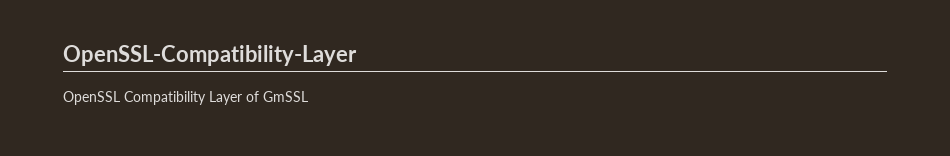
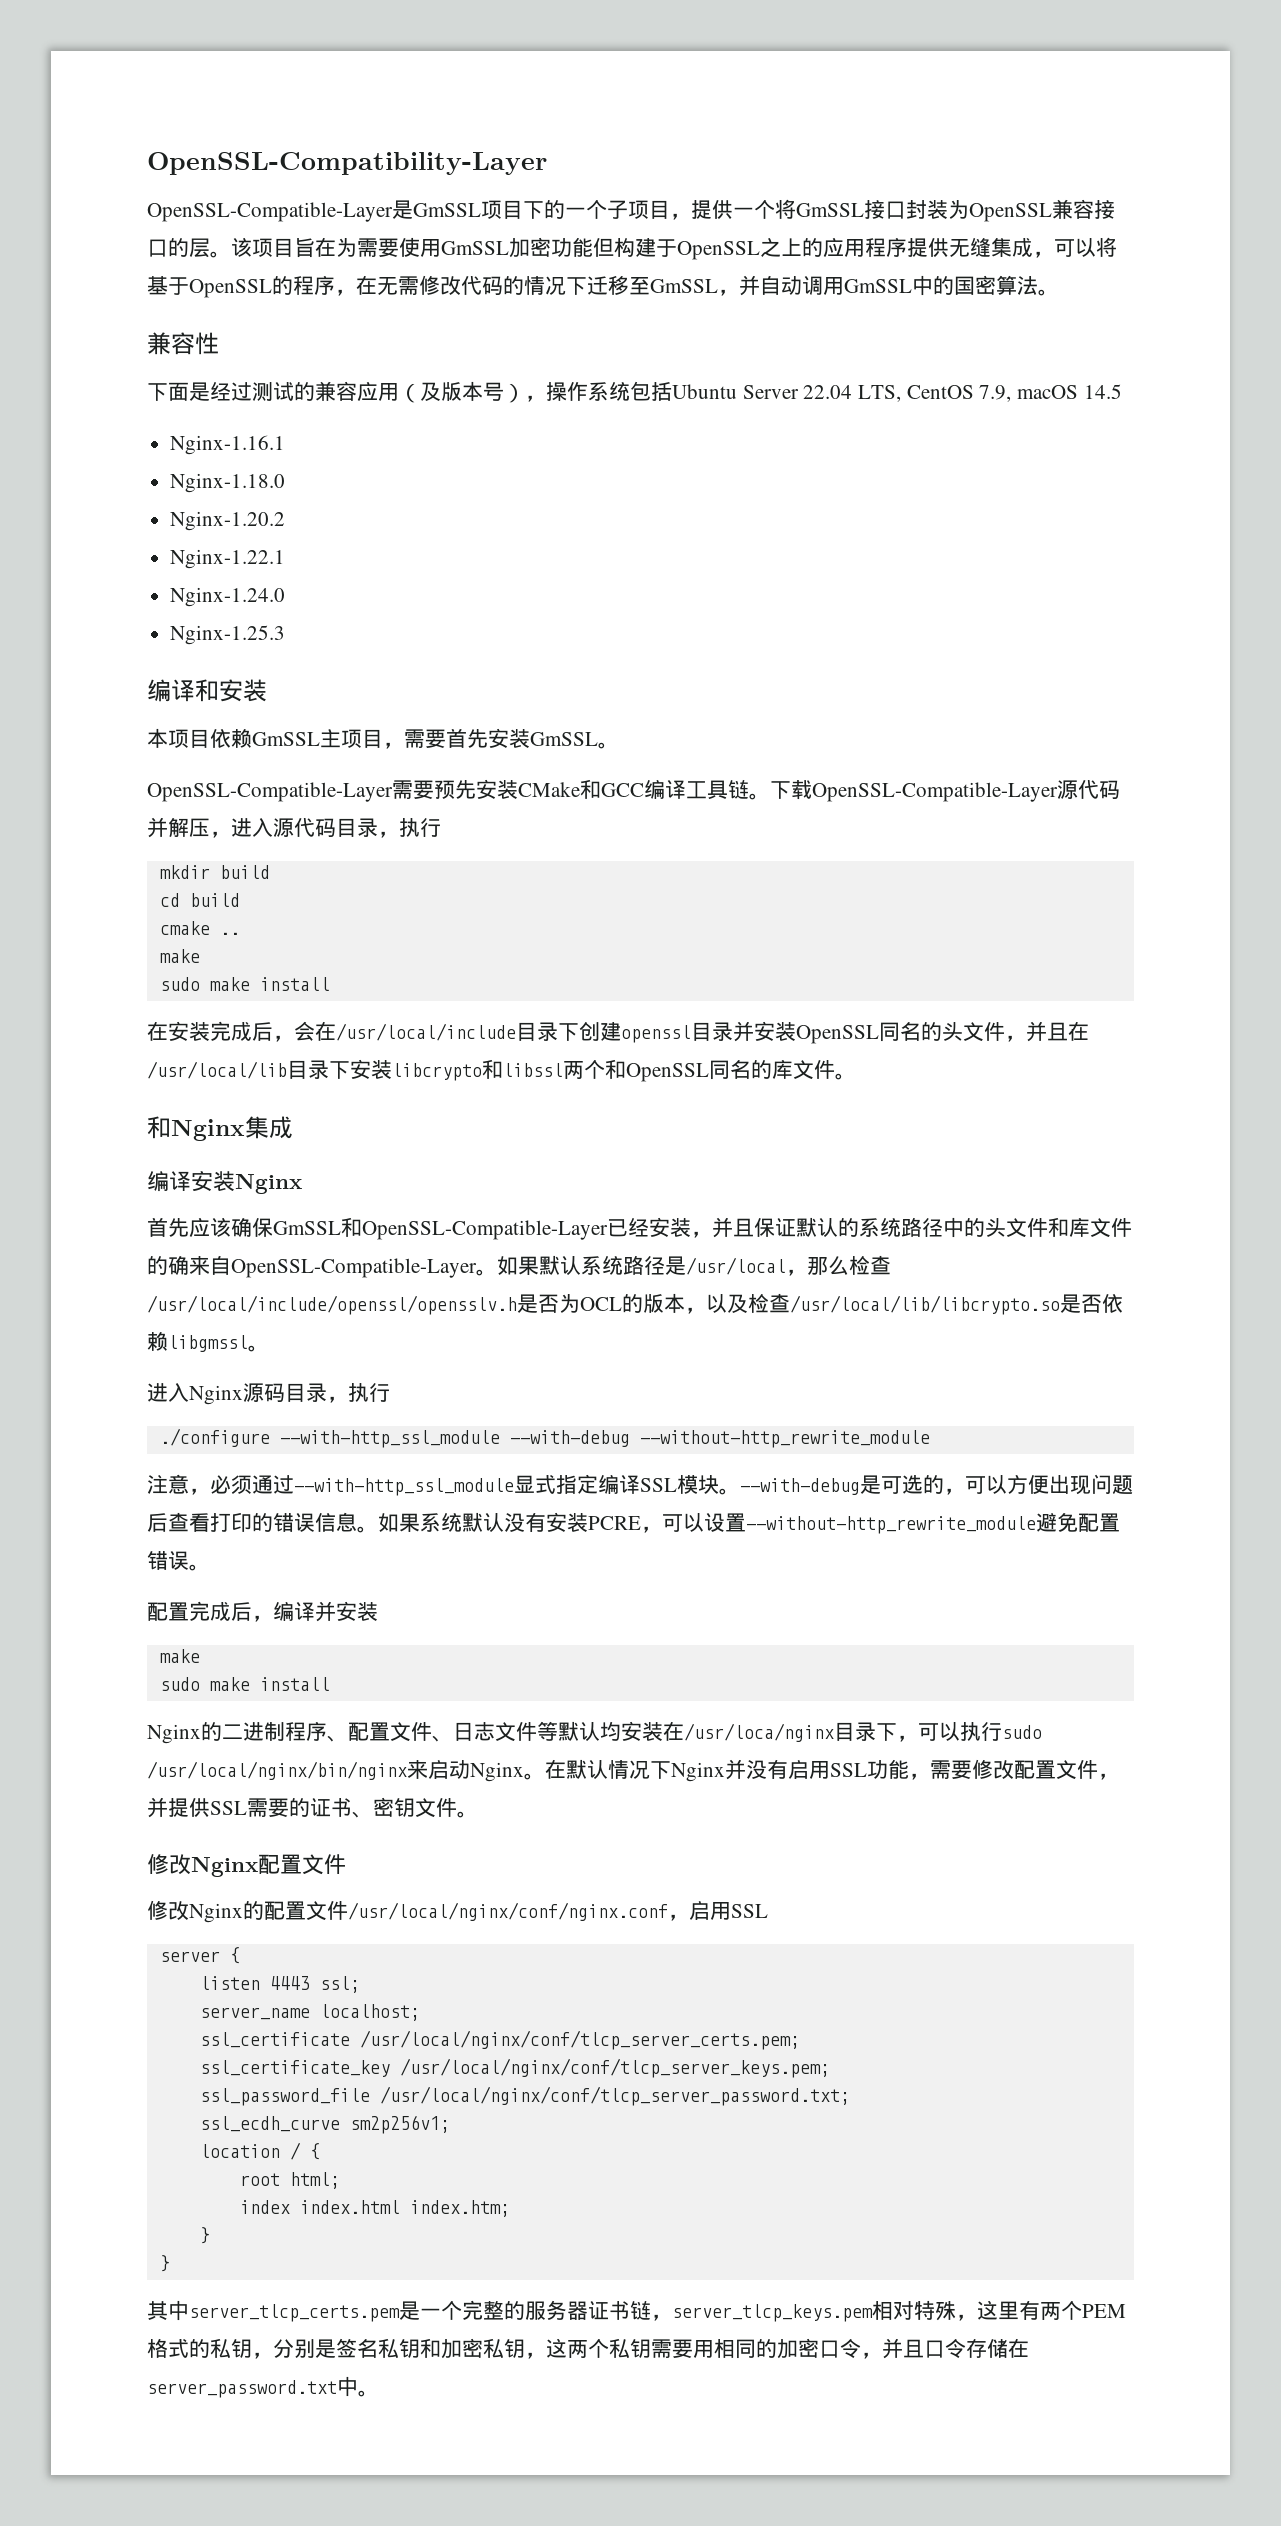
[63,91,308,105] OpenSSL Compatibility Layer of GmSSL -> [147,199,1115,222] [147,237,1117,260] [147,275,1059,298] [147,332,219,355] [147,381,1122,403] [170,435,286,455] [170,473,286,493] [170,511,286,531] [170,549,286,569] [170,587,286,607] [170,625,286,645] [147,679,267,702] [147,728,619,749] [147,779,1120,802] [147,817,441,838] [159,865,270,879] [159,893,240,907] [159,921,240,935] [159,949,200,963] [159,977,330,991] [147,1021,1089,1044] [147,1059,856,1082] [147,1116,293,1141] [147,1171,302,1194] [147,1217,1132,1240] [147,1255,891,1278] [147,1293,1123,1315] [147,1332,269,1352] [147,1383,390,1405] [159,1428,930,1448] [147,1474,1133,1496] [147,1512,1120,1534] [147,1551,210,1571] [147,1601,378,1622] [159,1649,200,1663] [159,1677,330,1691] [147,1721,1042,1744] [147,1759,1119,1782] [147,1797,478,1818] [147,1854,346,1877] [147,1900,768,1923] [159,1947,240,1964] [199,1976,360,1993] [199,2004,420,2021] [199,2030,800,2050] [199,2058,830,2078] [199,2086,850,2106] [199,2115,450,2134] [199,2142,320,2160] [239,2172,340,2189] [239,2200,510,2217] [199,2227,210,2244] [159,2255,170,2272] [147,2300,1126,2322] [147,2338,1029,2359] [147,2376,379,2398] OpenSSL-Compatible-Layer是GmSSL项目下的一个子项目，提供一个将GmSSL接口封装为OpenSSL兼容接口的层。该项目旨在为需要使用GmSSL加密功能但构建于OpenSSL之上的应用程序提供无缝集成，可以将基于OpenSSL的程序，在无需修改代码的情况下迁移至GmSSL，并自动调用GmSSL中的国密算法。 // 兼容性 // 下面是经过测试的兼容应用（及版本号），操作系统包括Ubuntu Server 22.04 LTS, CentOS 7.9, macOS 14.5 // Nginx-1.16.1 // Nginx-1.18.0 // Nginx-1.20.2 // Nginx-1.22.1 // Nginx-1.24.0 // Nginx-1.25.3 // 编译和安装 // 本项目依赖GmSSL主项目，需要首先安装GmSSL。 // OpenSSL-Compatible-Layer需要预先安装CMake和GCC编译工具链。下载OpenSSL-Compatible-Layer源代码并解压，进入源代码目录，执行 // mkdir build // cd build // cmake .. // make // sudo make install // 在安装完成后，会在/usr/local/include目录下创建openssl目录并安装OpenSSL同名的头文件，并且在/usr/local/lib目录下安装libcrypto和libssl两个和OpenSSL同名的库文件。 // 和Nginx集成 // 编译安装Nginx // 首先应该确保GmSSL和OpenSSL-Compatible-Layer已经安装，并且保证默认的系统路径中的头文件和库文件的确来自OpenSSL-Compatible-Layer。如果默认系统路径是/usr/local，那么检查/usr/local/include/openssl/opensslv.h是否为OCL的版本，以及检查/usr/local/lib/libcrypto.so是否依赖libgmssl。 // 进入Nginx源码目录，执行 // ./configure --with-http_ssl_module --with-debug --without-http_rewrite_module // 注意，必须通过--with-http_ssl_module显式指定编译SSL模块。--with-debug是可选的，可以方便出现问题后查看打印的错误信息。如果系统默认没有安装PCRE，可以设置--without-http_rewrite_module避免配置错误。 // 配置完成后，编译并安装 // make // sudo make install // Nginx的二进制程序、配置文件、日志文件等默认均安装在/usr/loca/nginx目录下，可以执行sudo /usr/local/nginx/bin/nginx来启动Nginx。在默认情况下Nginx并没有启用SSL功能，需要修改配置文件，并提供SSL需要的证书、密钥文件。 // 修改Nginx配置文件 // 修改Nginx的配置文件/usr/local/nginx/conf/nginx.conf，启用SSL // server { // listen 4443 ssl; // server_name localhost; // ssl_certificate /usr/local/nginx/conf/tlcp_server_certs.pem; // ssl_certificate_key /usr/local/nginx/conf/tlcp_server_keys.pem; // ssl_password_file /usr/local/nginx/conf/tlcp_server_password.txt; // ssl_ecdh_curve sm2p256v1; // location / { // root html; // index index.html index.htm; // } // } // 其中server_tlcp_certs.pem是一个完整的服务器证书链，server_tlcp_keys.pem相对特殊，这里有两个PEM格式的私钥，分别是签名私钥和加密私钥，这两个私钥需要用相同的加密口令，并且口令存储在server_password.txt中。

